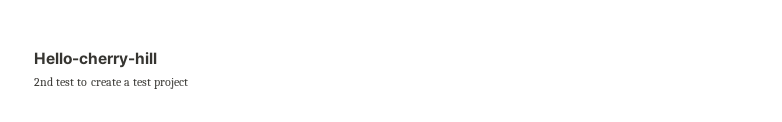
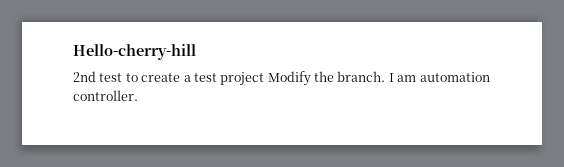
(189, 83) none -> [267,71,490,86] [73,90,138,101] Modify the branch. I am automation controller.

